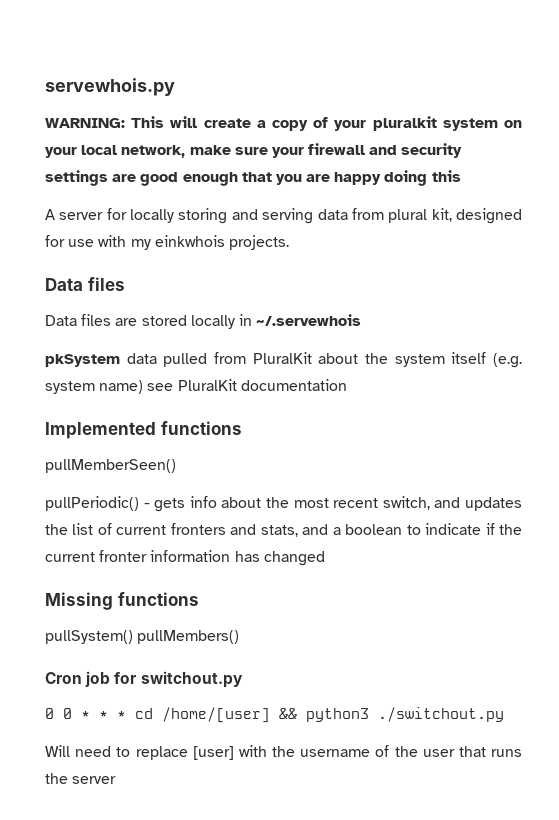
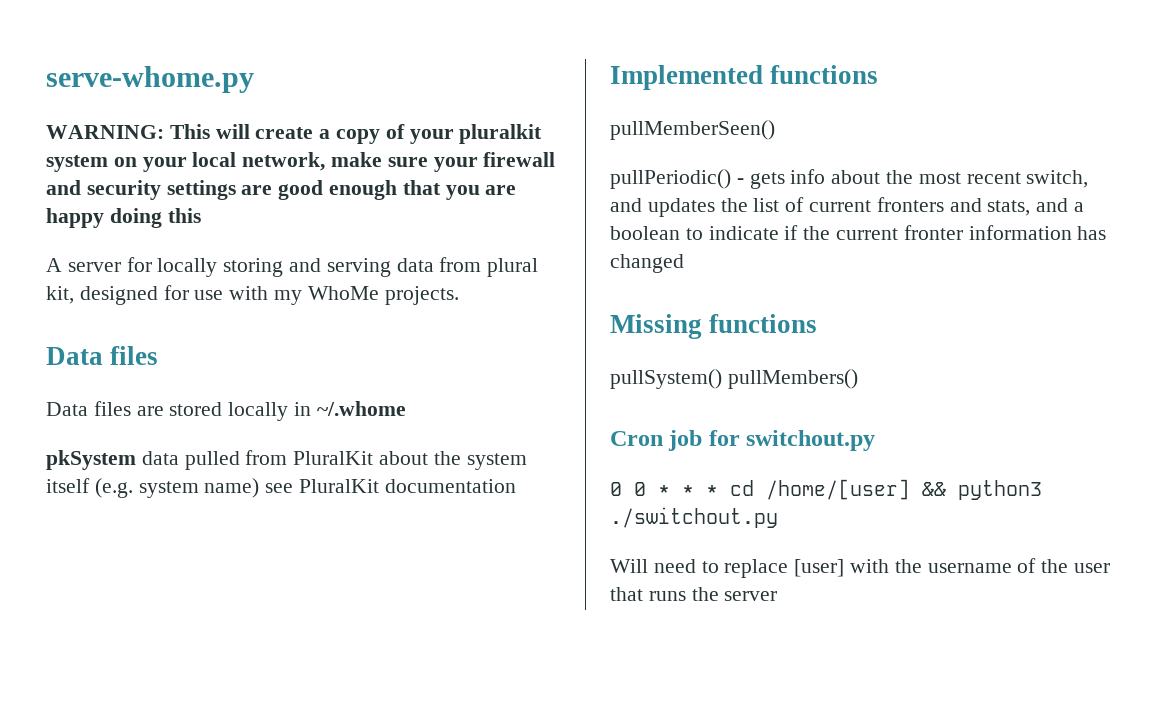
[45,78,175,96] servewhois.py -> [46,66,254,93] serve-whome.py
[154,235,225,247] einkwhois -> [307,286,379,300] WhoMe
[256,314,362,326] ~/.servewhois -> [316,401,406,416] ~/.whome

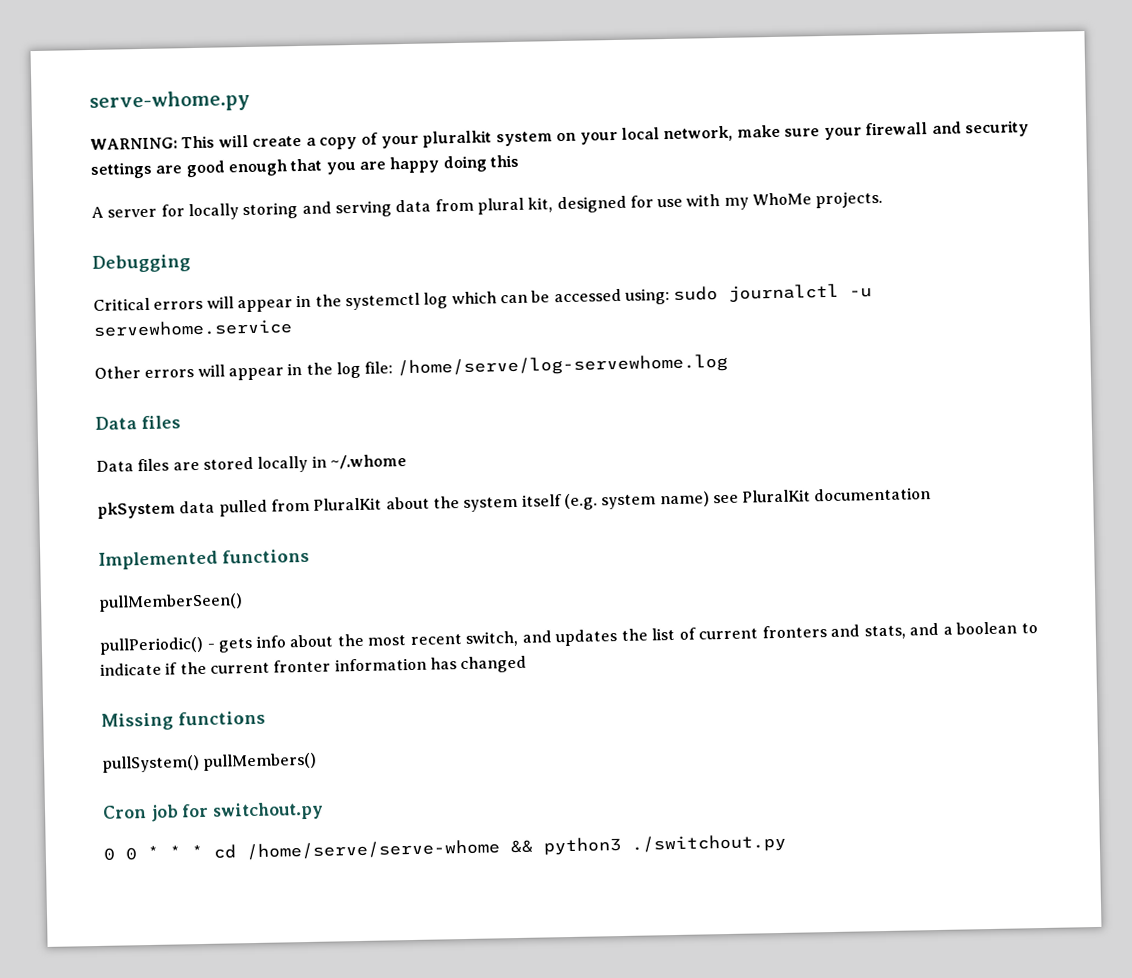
(459, 295) none -> [92,254,191,273] [93,283,873,313] [93,319,292,337] [94,353,728,381] // Debugging // Critical errors will appear in the systemctl log which can be accessed using: sudo journalctl -u servewhome.service // Other errors will appear in the log file: /home/serve/log-servewhome.log
[766,479,910,500] /home/[user] -> [246,839,500,861] /home/serve/serve-whome
[610,558,1111,578] [610,587,778,601] // Will need to replace [user] with the username of the user that runs the server -> (786, 843) none

